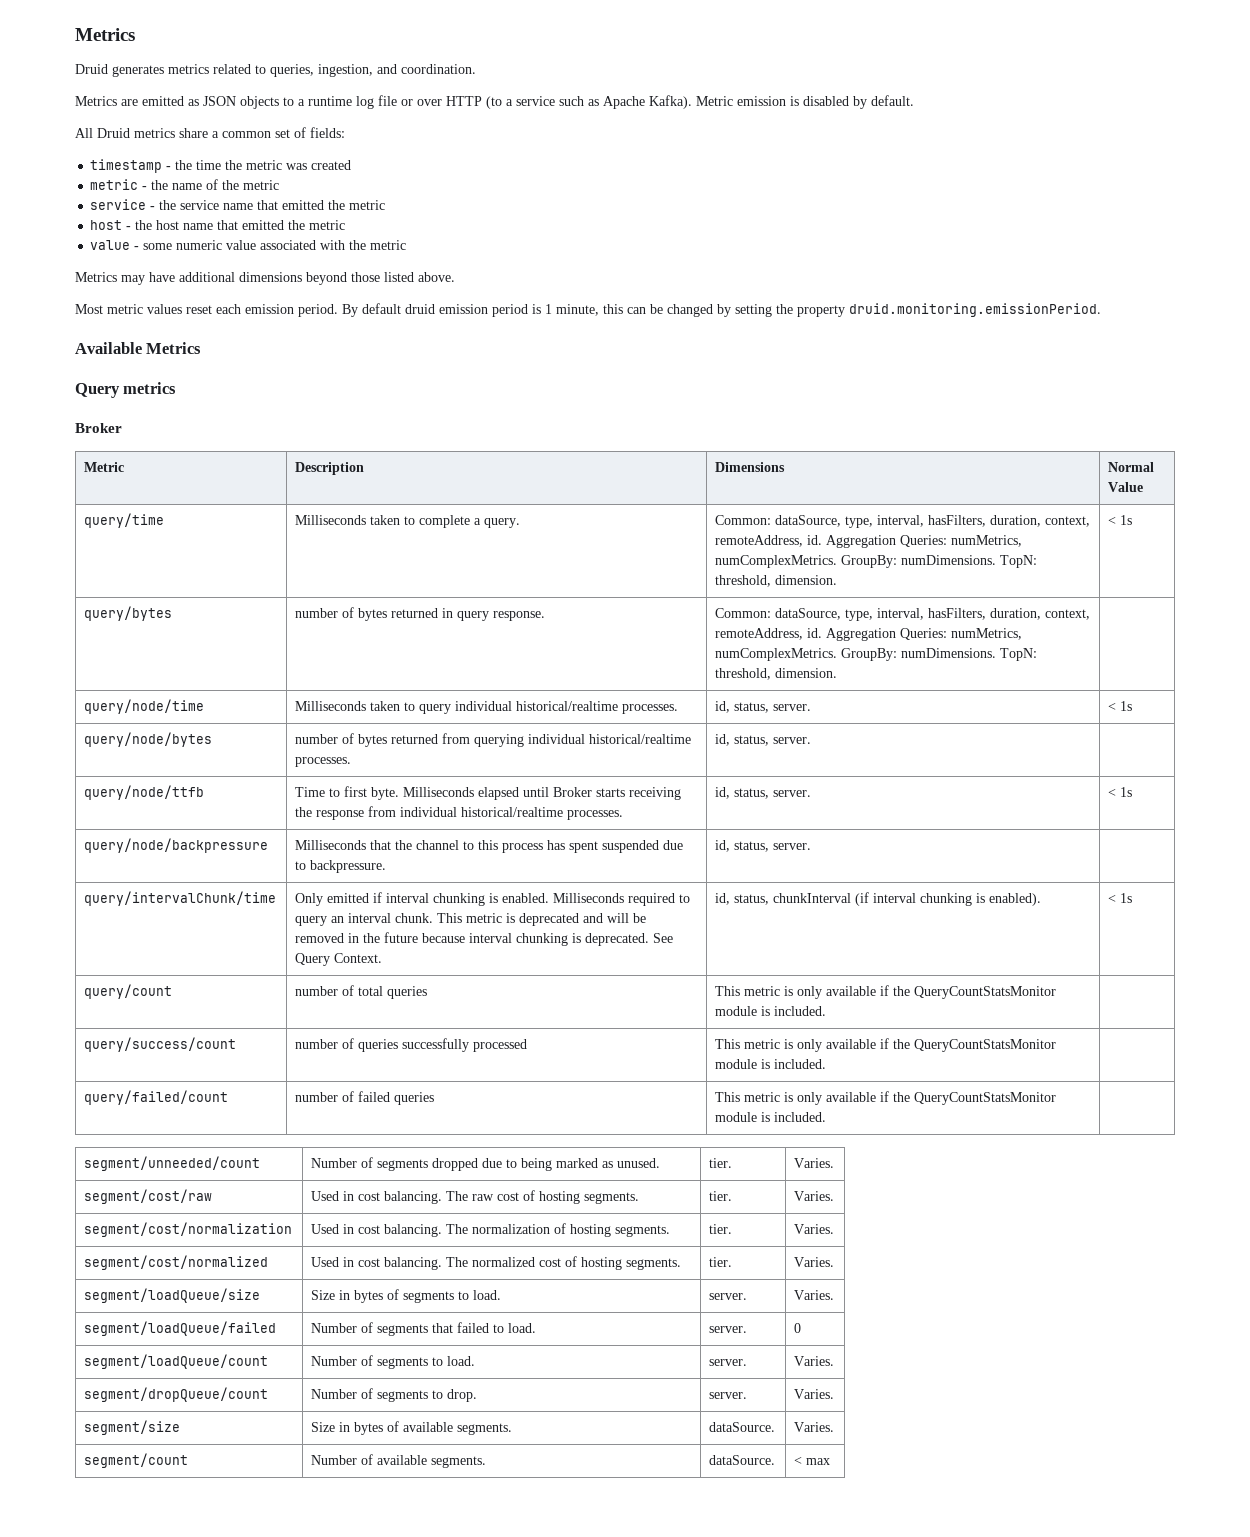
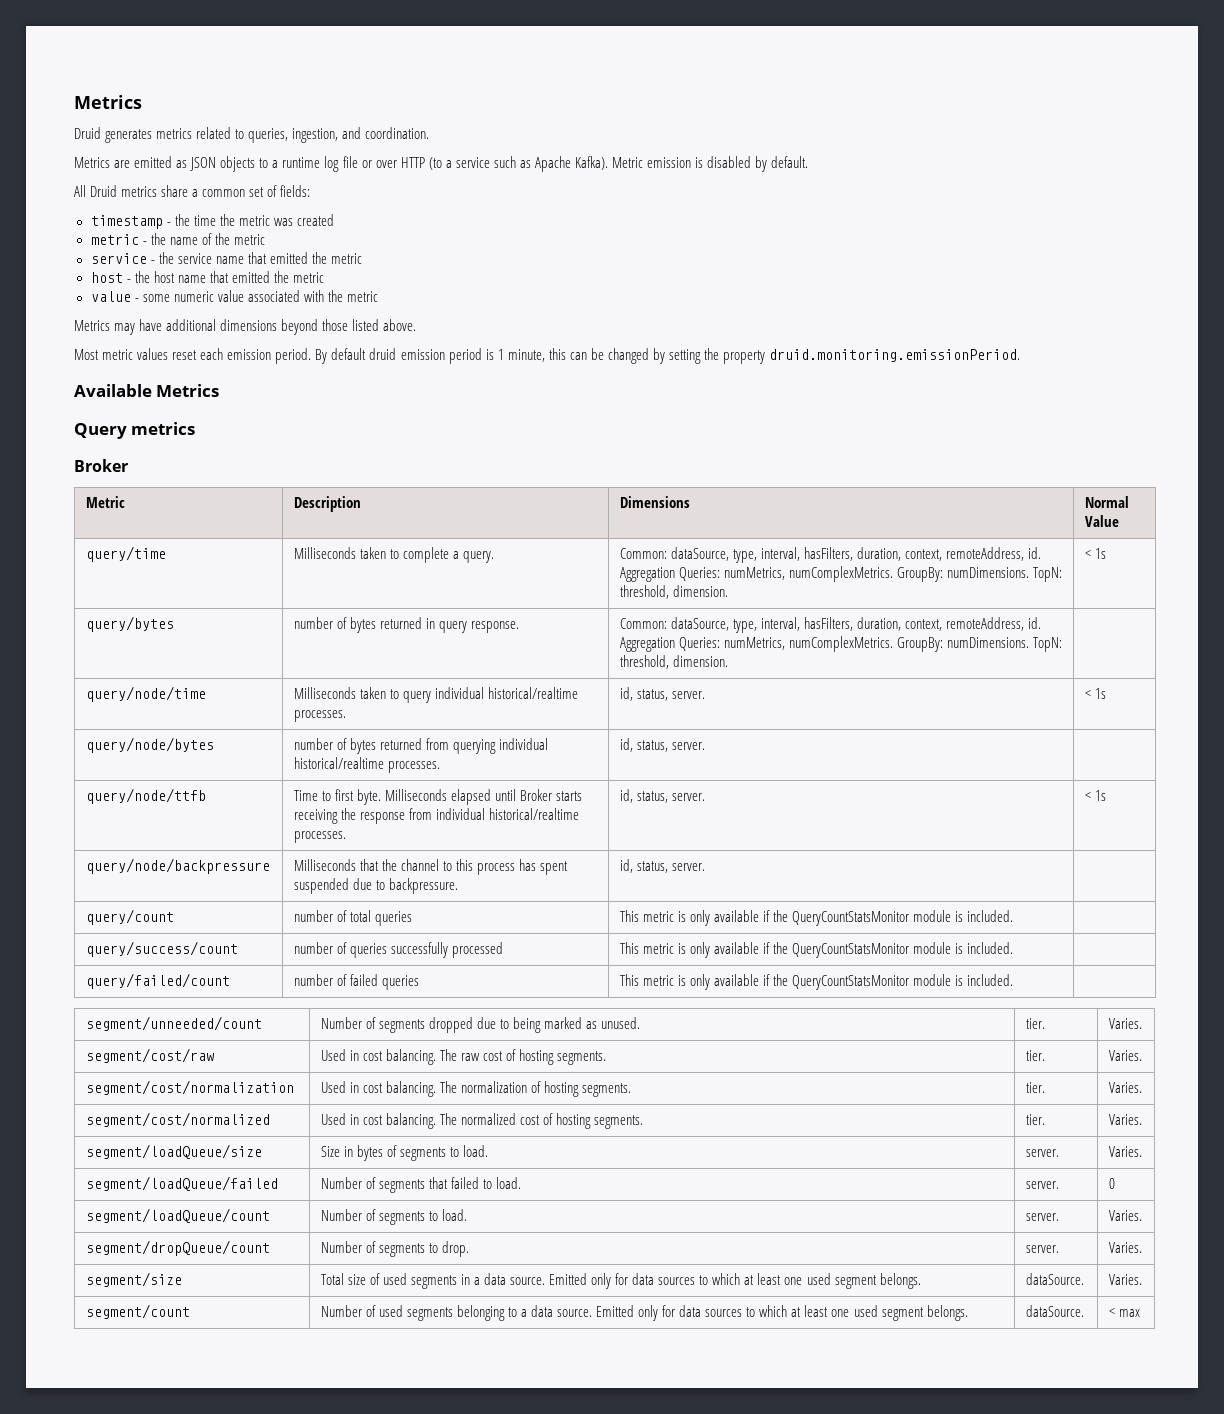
[84,891,277,906] [295,892,691,906] [295,913,647,926] [295,932,674,946] [295,953,383,966] [715,892,1042,906] [1108,893,1133,903] // query/intervalChunk/time | Only emitted if interval chunking is enabled. Milliseconds required to query an interval chunk. This metric is deprecated and will be removed in the future because interval chunking is deprecated. See Query Context. | id, status, chunkInterval (if interval chunking is enabled). | < 1s -> (705, 867) none
[311,1421,513,1435] Size in bytes of available segments. -> [320,1273,921,1289] Total size of used segments in a data source. Emitted only for data sources to which at least one used segment belongs.
[377,1455,487,1468] available segments. -> [378,1305,968,1321] used segments belonging to a data source. Emitted only for data sources to which at least one used segment belongs.

